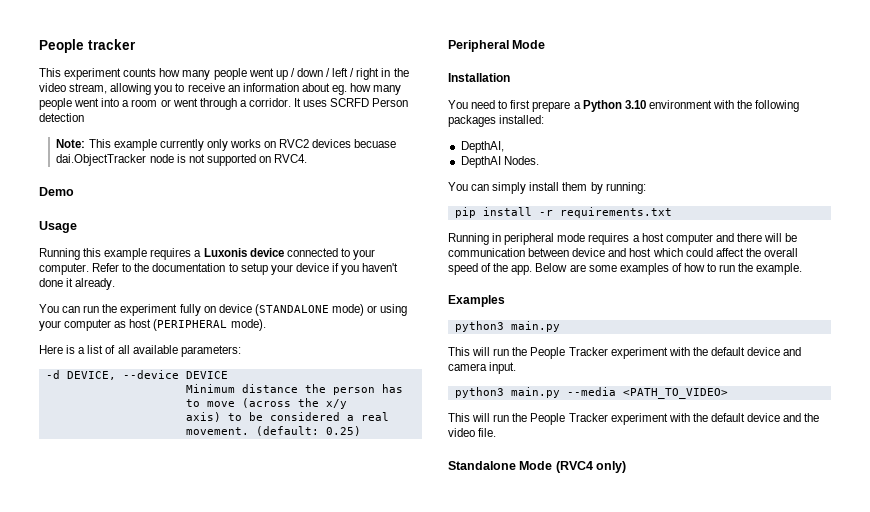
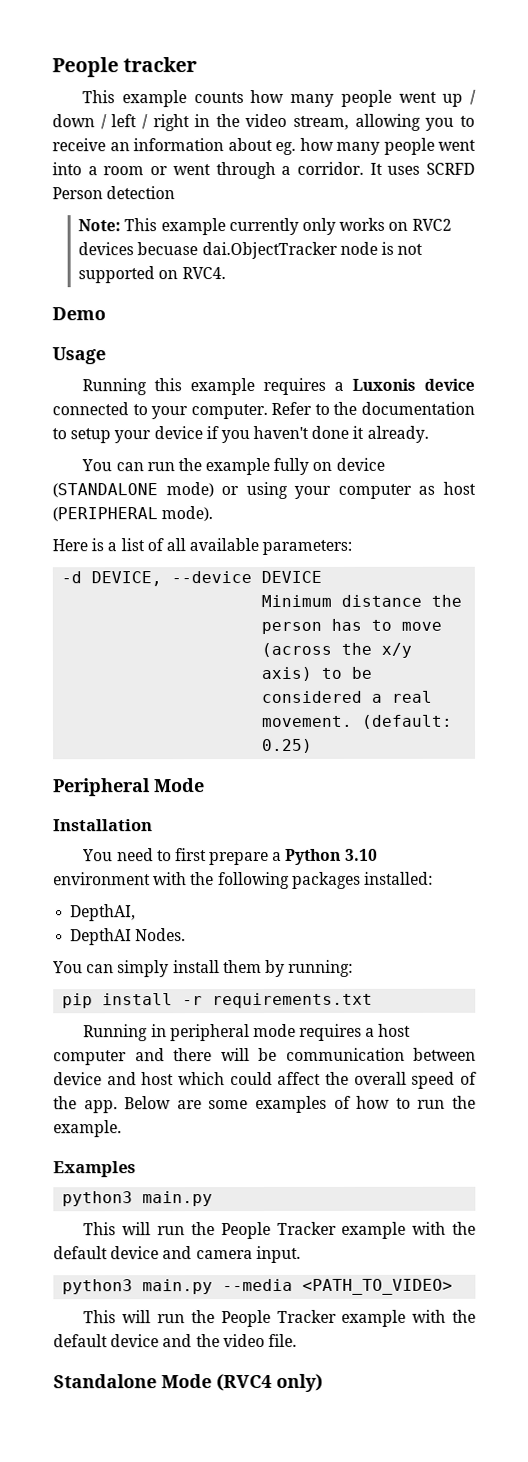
[64,68,122,80] experiment -> [122,90,188,108] example
[120,304,178,316] experiment -> [205,457,271,476] example
[610,347,668,359] experiment -> [341,1221,407,1239] example
[610,413,668,425] experiment -> [341,1309,407,1327] example

